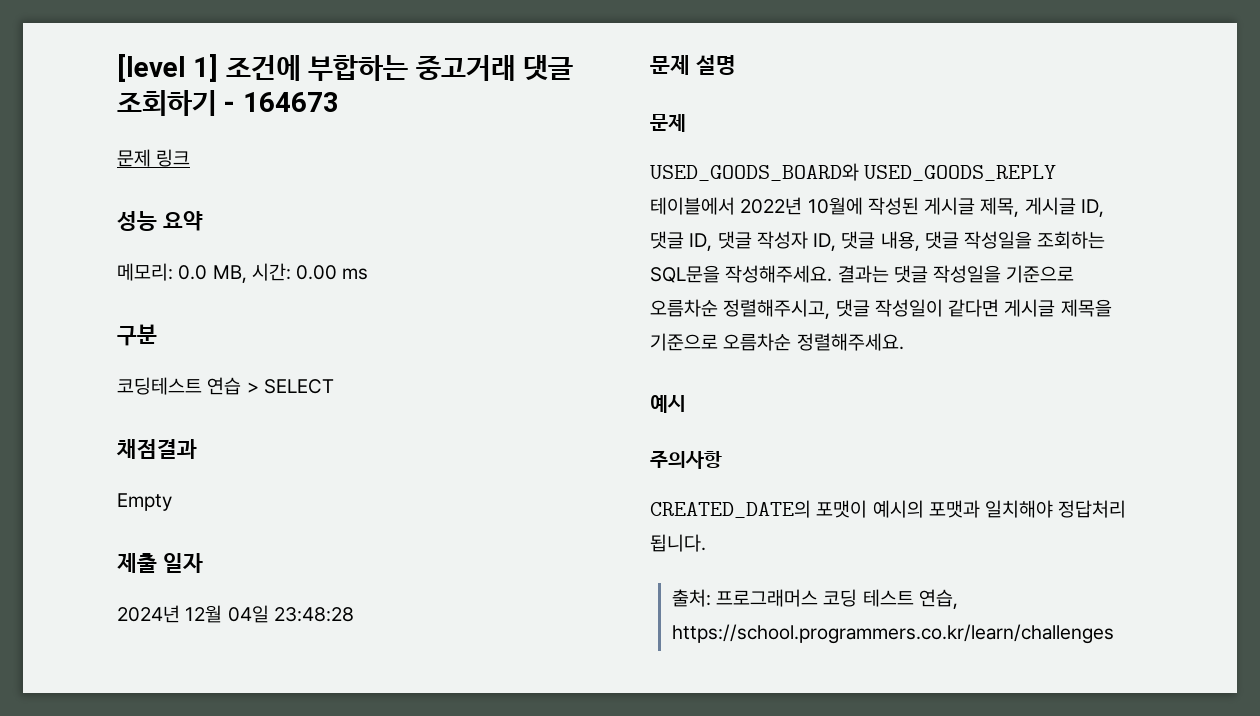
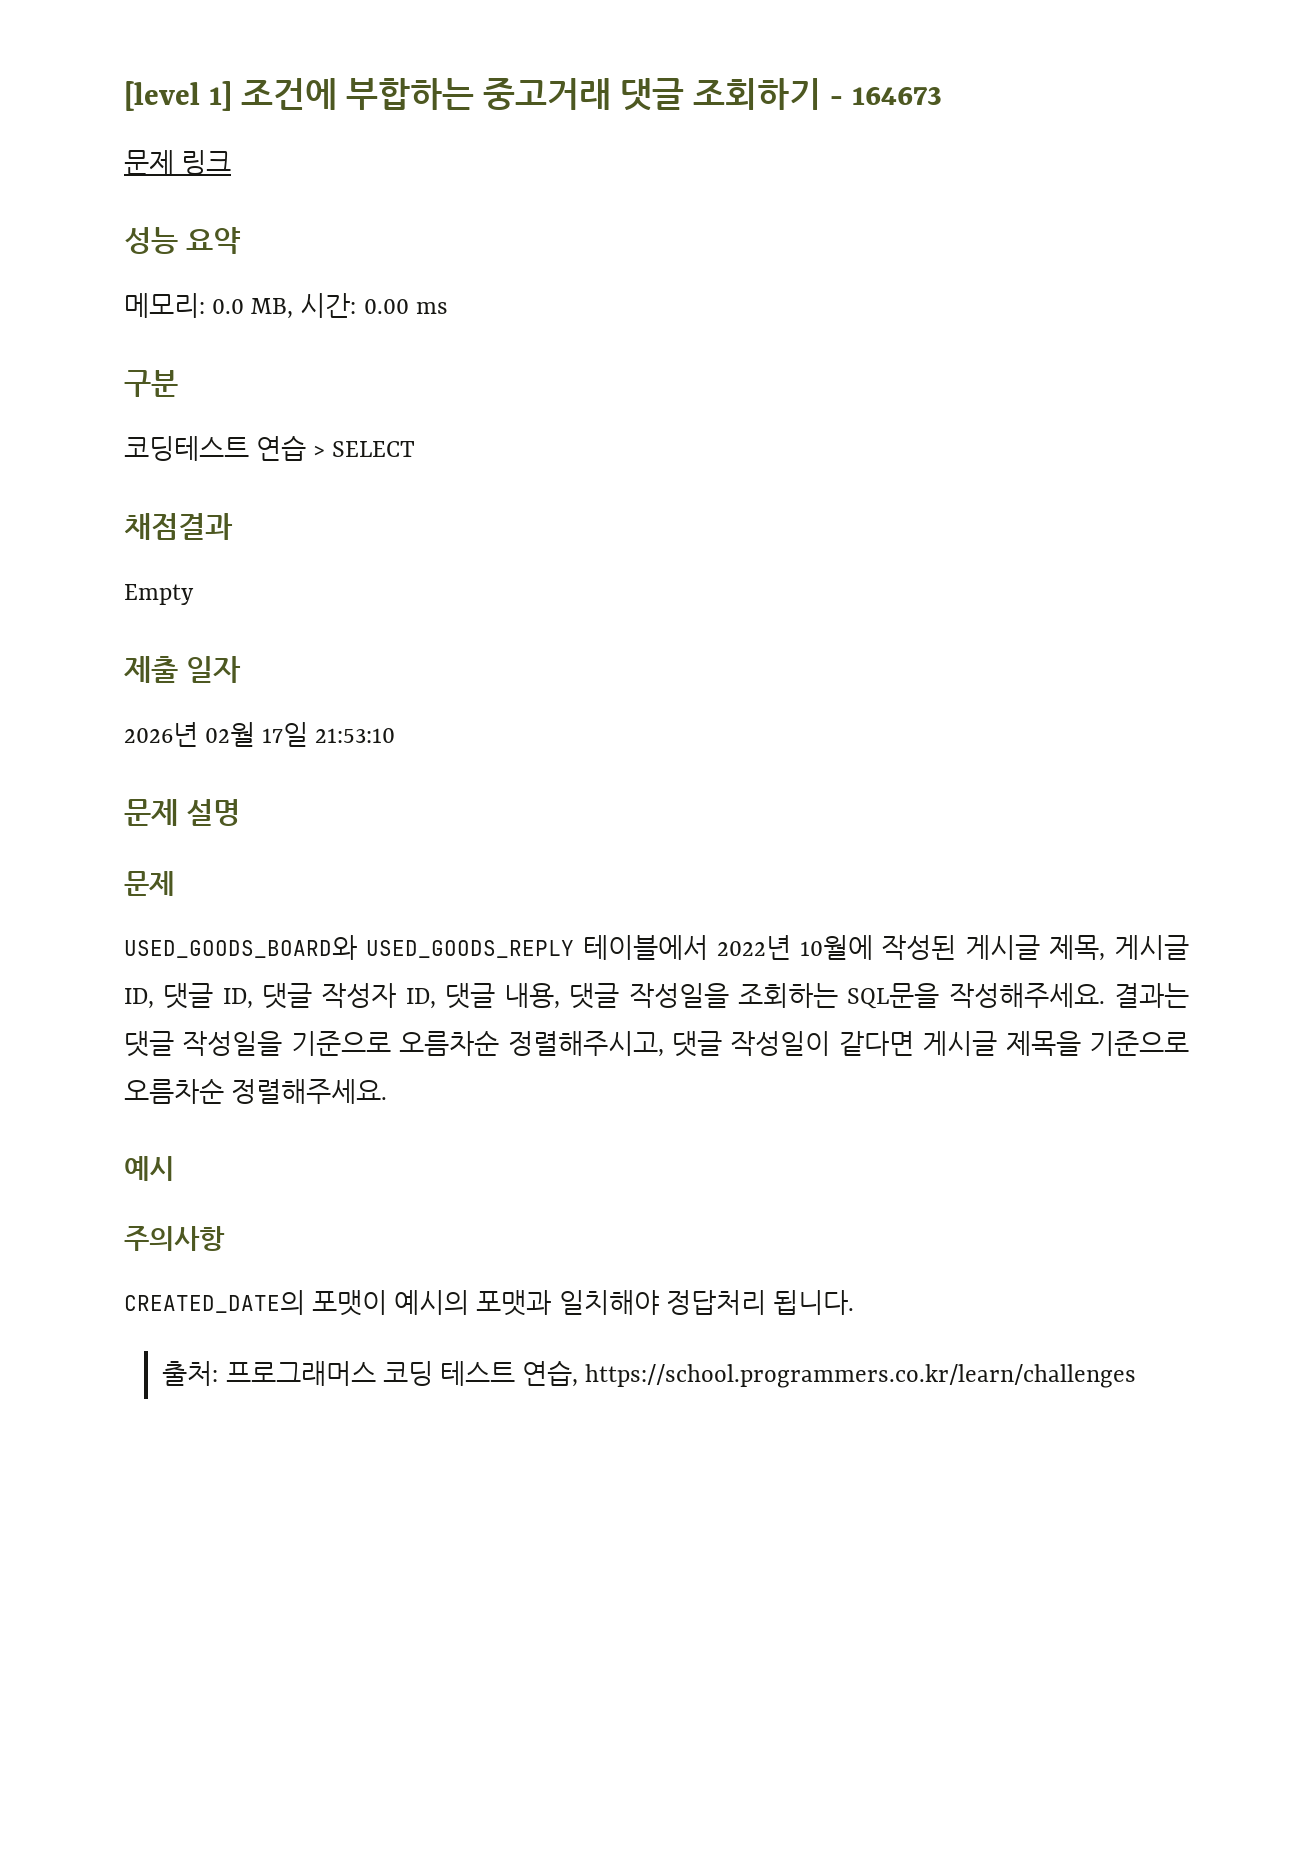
[117,605,354,623] 2024년 12월 04일 23:48:28 -> [124,722,396,747] 2026년 02월 17일 21:53:10

